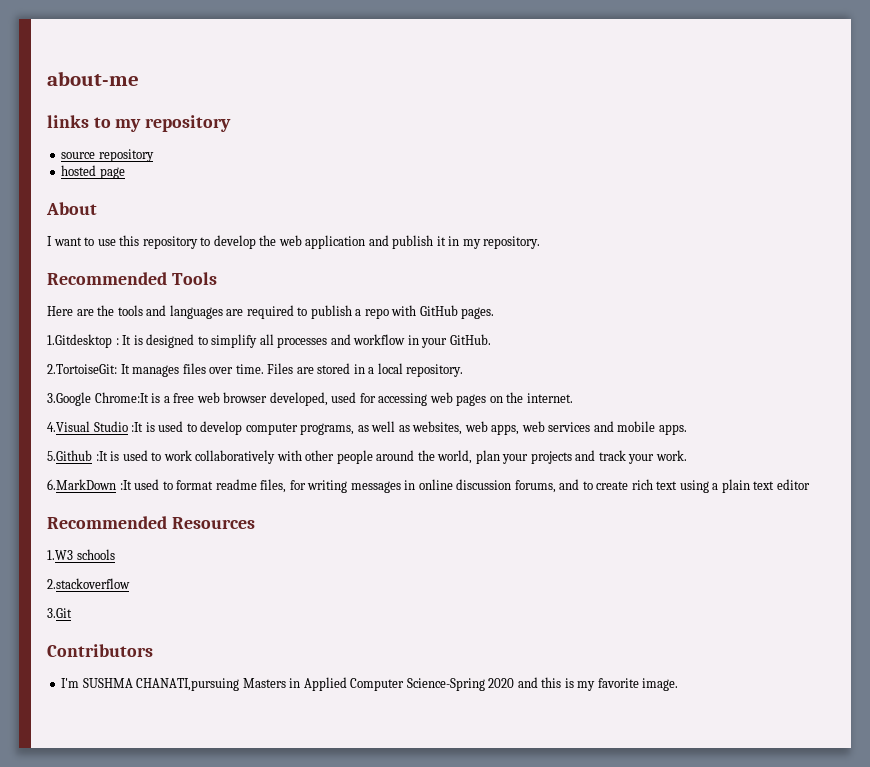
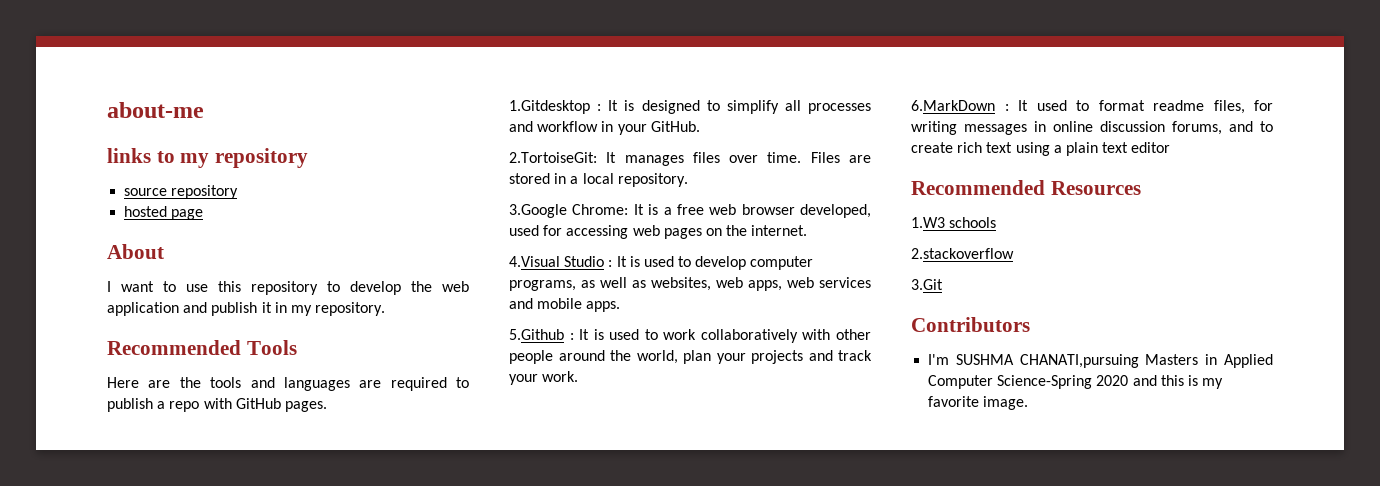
[94,392,149,403] Chrome:It -> [572,204,644,215] Chrome: It
[131,422,144,432] :It -> [608,256,627,267] : It
[95,451,108,461] :It -> [569,329,590,340] : It
[119,480,132,490] :It -> [1004,100,1028,111] : It

